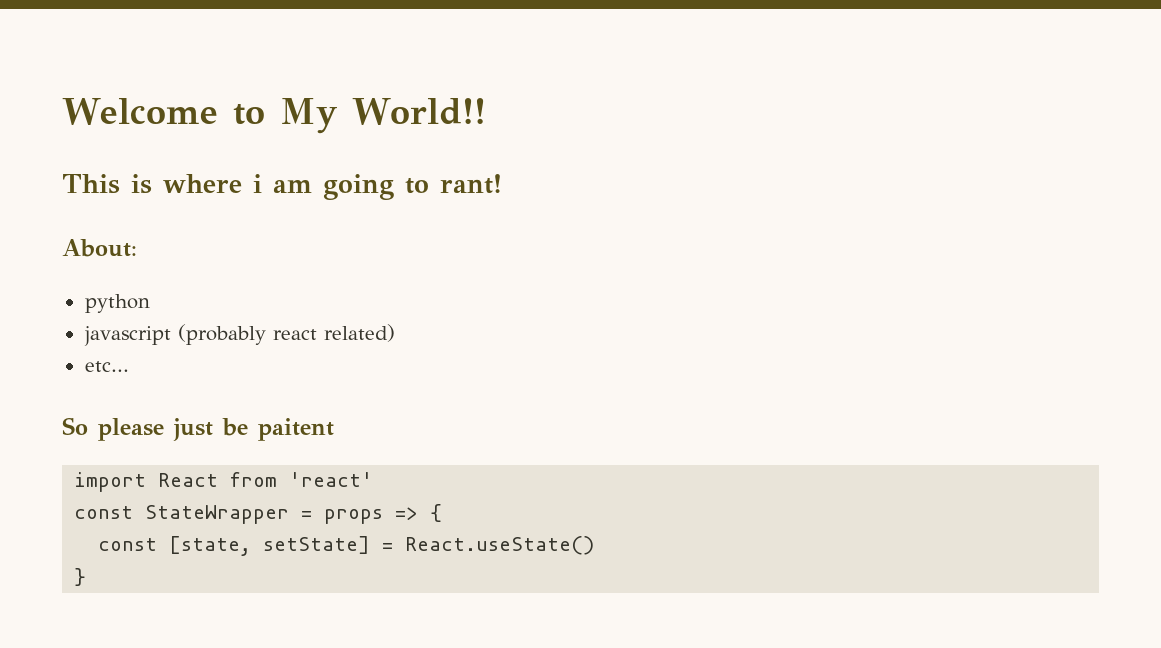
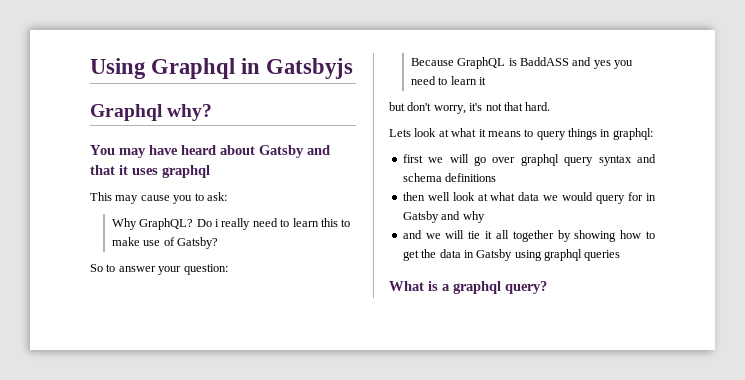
[62,98,486,134] [62,174,502,200] [62,239,137,257] [84,294,150,313] [83,324,395,346] [84,361,129,372] [62,417,334,441] [74,472,374,492] [74,504,443,524] [98,536,595,556] [74,568,87,586] Welcome to My World!! // This is where i am going to rant! // About: // python // javascript (probably react related) // etc... // So please just be paitent // import React from 'react' // const StateWrapper = props => { // const [state, setState] = React.useState() // } -> [90,58,354,79] [90,104,213,121] [90,145,330,158] [90,165,210,178] [90,192,227,204] [111,218,351,230] [111,237,219,249] [90,264,228,275] [410,57,634,69] [410,76,487,85] [389,102,551,114] [389,128,653,140] [402,154,656,166] [402,173,497,182] [402,192,656,204] [402,211,485,223] [402,230,655,242] [402,249,621,261] [389,281,547,294] Using Graphql in Gatsbyjs // Graphql why? // You may have heard about Gatsby and that it uses graphql // This may cause you to ask: // Why GraphQL? Do i really need to learn this to make use of Gatsby? // So to answer your question: // Because GraphQL is BaddASS and yes you need to learn it // but don't worry, it's not that hard. // Lets look at what it means to query things in graphql: // first we will go over graphql query syntax and schema definitions // then well look at what data we would query for in Gatsby and why // and we will tie it all together by showing how to get the data in Gatsby using graphql queries // What is a graphql query?

